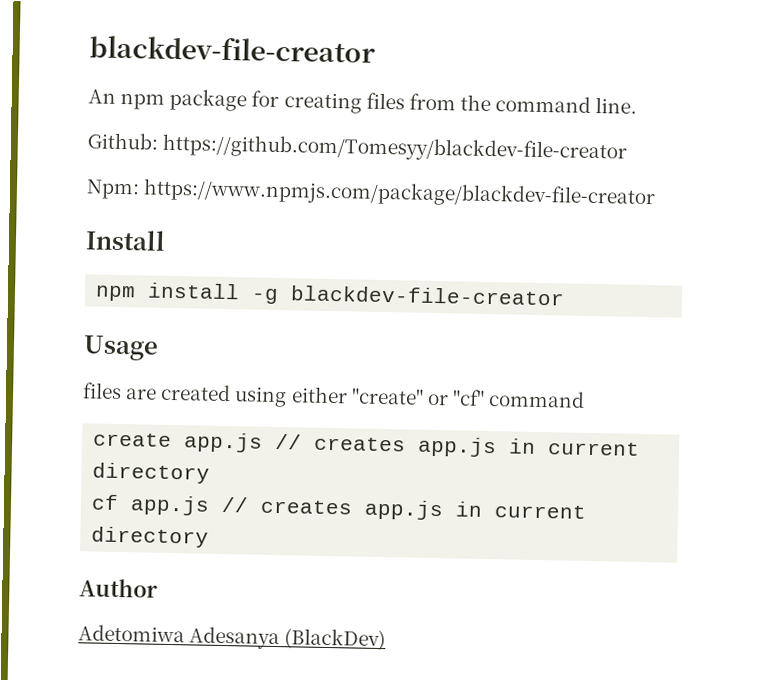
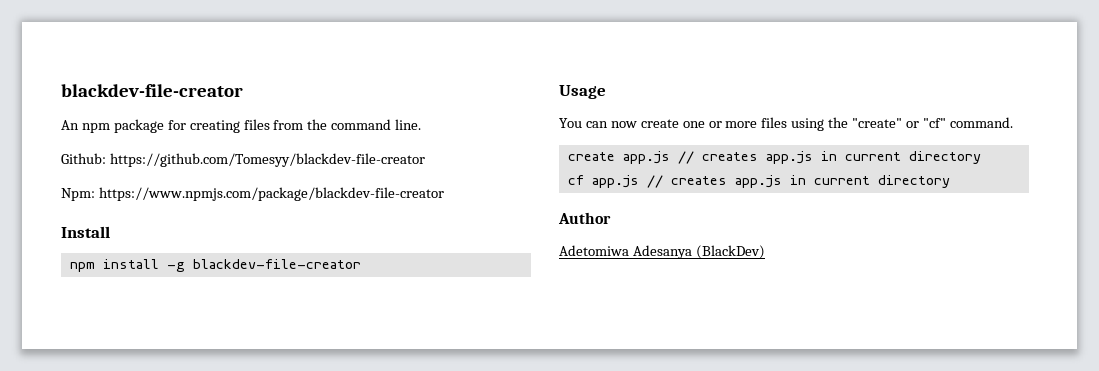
[82,382,348,408] files are created using either -> [559,117,849,131] You can now create one or more files using the
[488,390,586,408] command -> [949,117,1013,128] command.

